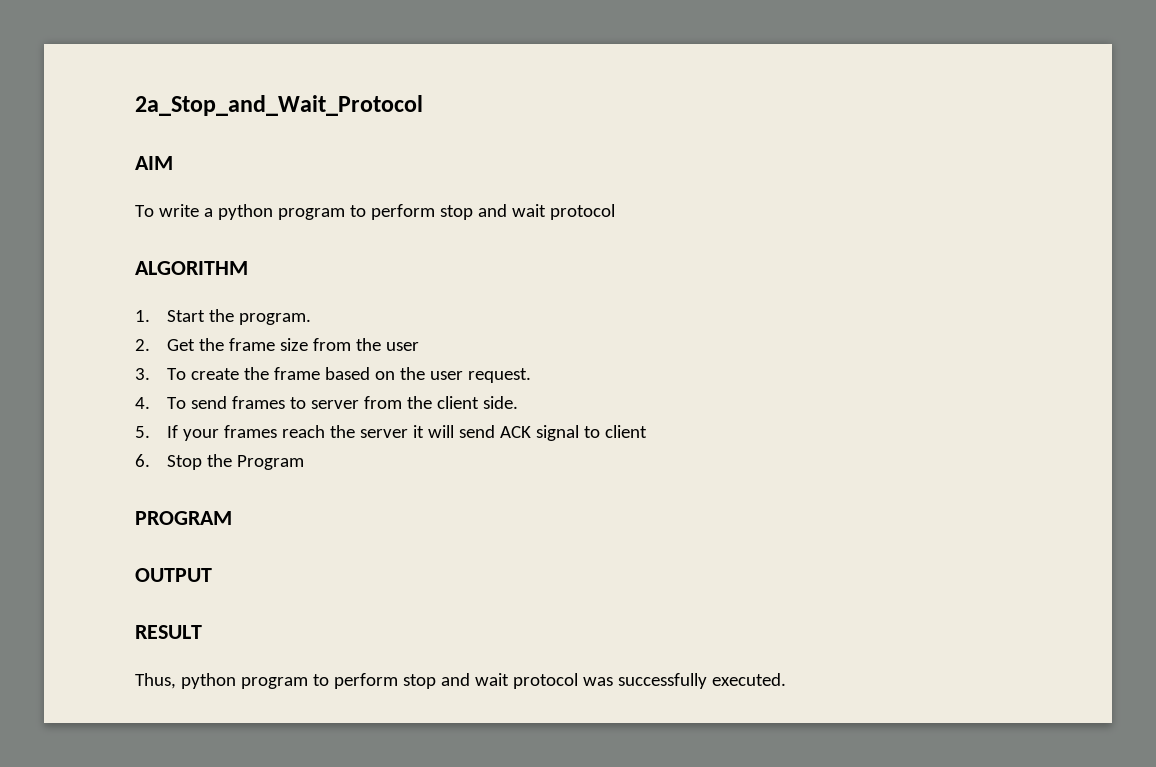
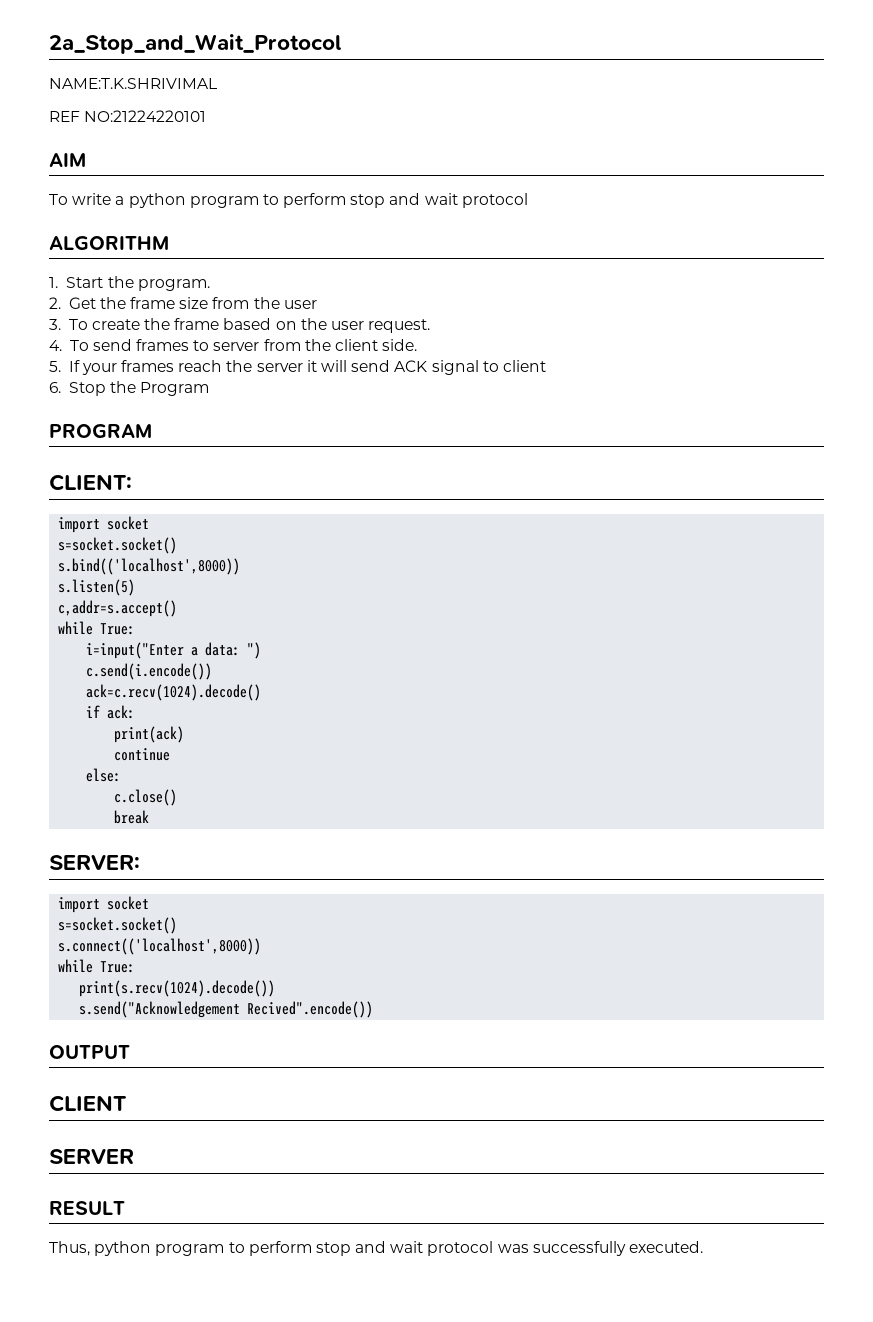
(423, 105) none -> [49,78,217,89] [49,110,207,122] // NAME:T.K.SHRIVIMAL // REF NO:21224220101
(232, 518) none -> [49,474,132,491] [58,516,150,533] [58,537,178,554] [58,558,241,575] [58,579,136,596] [58,600,178,617] [58,621,136,635] [86,642,262,659] [86,663,213,680] [86,684,262,701] [86,705,136,719] [114,726,185,743] [114,748,171,761] [86,768,122,782] [114,789,178,806] [114,810,150,824] [49,855,140,870] [58,896,150,913] [58,917,178,934] [58,938,262,955] [58,959,136,973] [79,980,276,997] [79,1001,374,1018] // CLIENT: // import socket // s=socket.socket() // s.bind(('localhost',8000)) // s.listen(5) // c,addr=s.accept() // while True: // i=input("Enter a data: ") // c.send(i.encode()) // ack=c.recv(1024).decode() // if ack: // print(ack) // continue // else: // c.close() // break // SERVER: // import socket // s=socket.socket() // s.connect(('localhost',8000)) // while True: // print(s.recv(1024).decode()) // s.send("Acknowledgement Recived".encode())
(212, 575) none -> [49,1095,126,1112] [49,1149,134,1164] // CLIENT // SERVER

